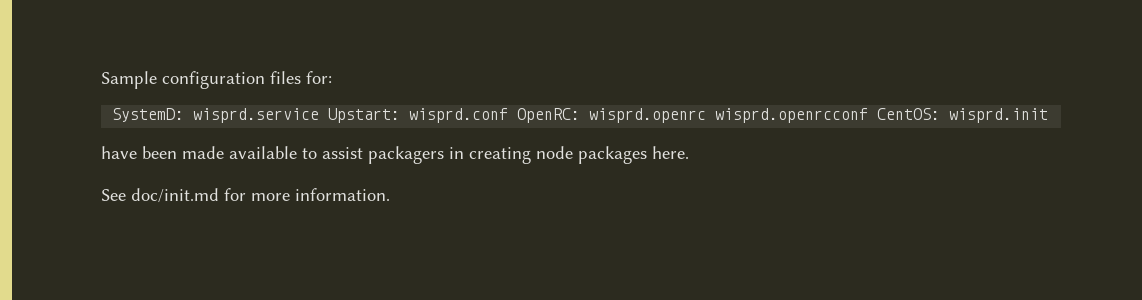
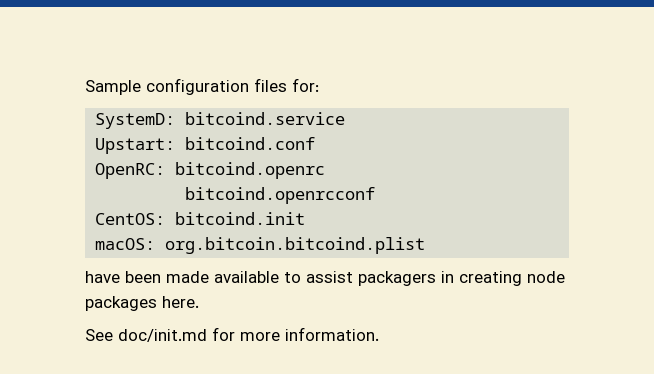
[193,108,1049,123] wisprd.service Upstart: wisprd.conf OpenRC: wisprd.openrc wisprd.openrcconf CentOS: wisprd.init -> [185,112,346,125] [95,137,316,154] [95,162,326,179] [185,187,376,204] [95,212,306,225] [95,237,426,254] bitcoind.service // Upstart: bitcoind.conf // OpenRC: bitcoind.openrc // bitcoind.openrcconf // CentOS: bitcoind.init // macOS: org.bitcoin.bitcoind.plist

